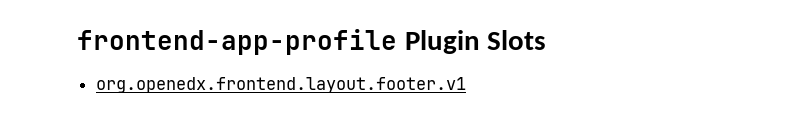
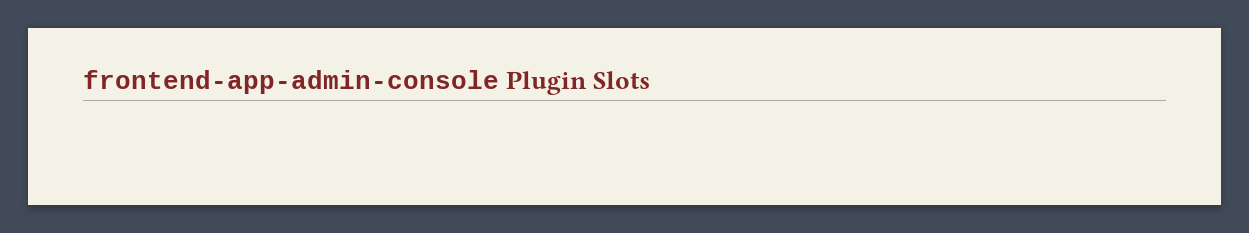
[77,29,397,55] frontend-app-profile -> [83,70,499,94] frontend-app-admin-console
[96,77,467,93] // org.openedx.frontend.layout.footer.v1 -> (651, 80) none

